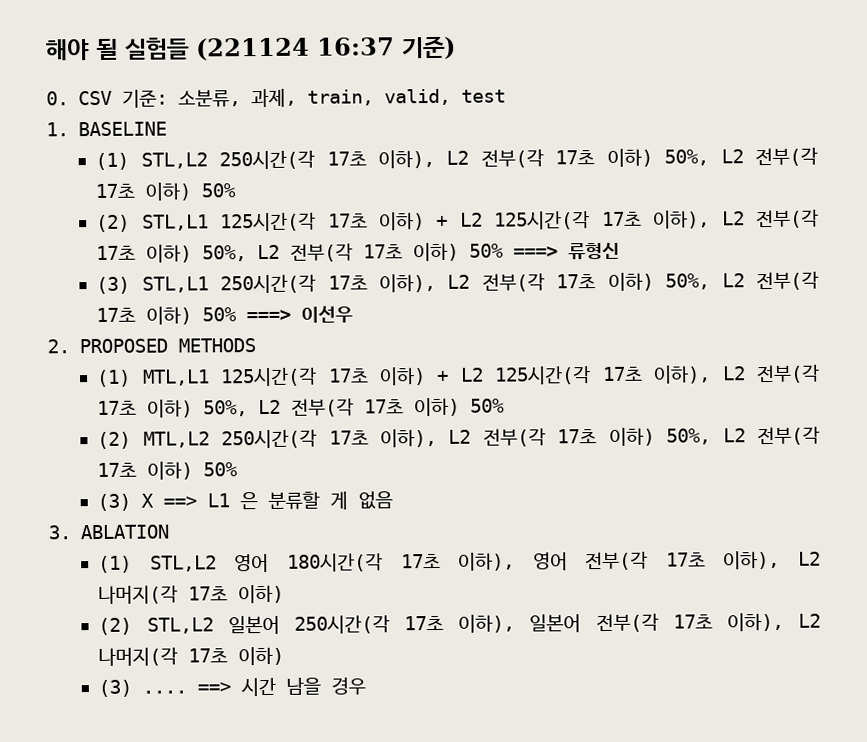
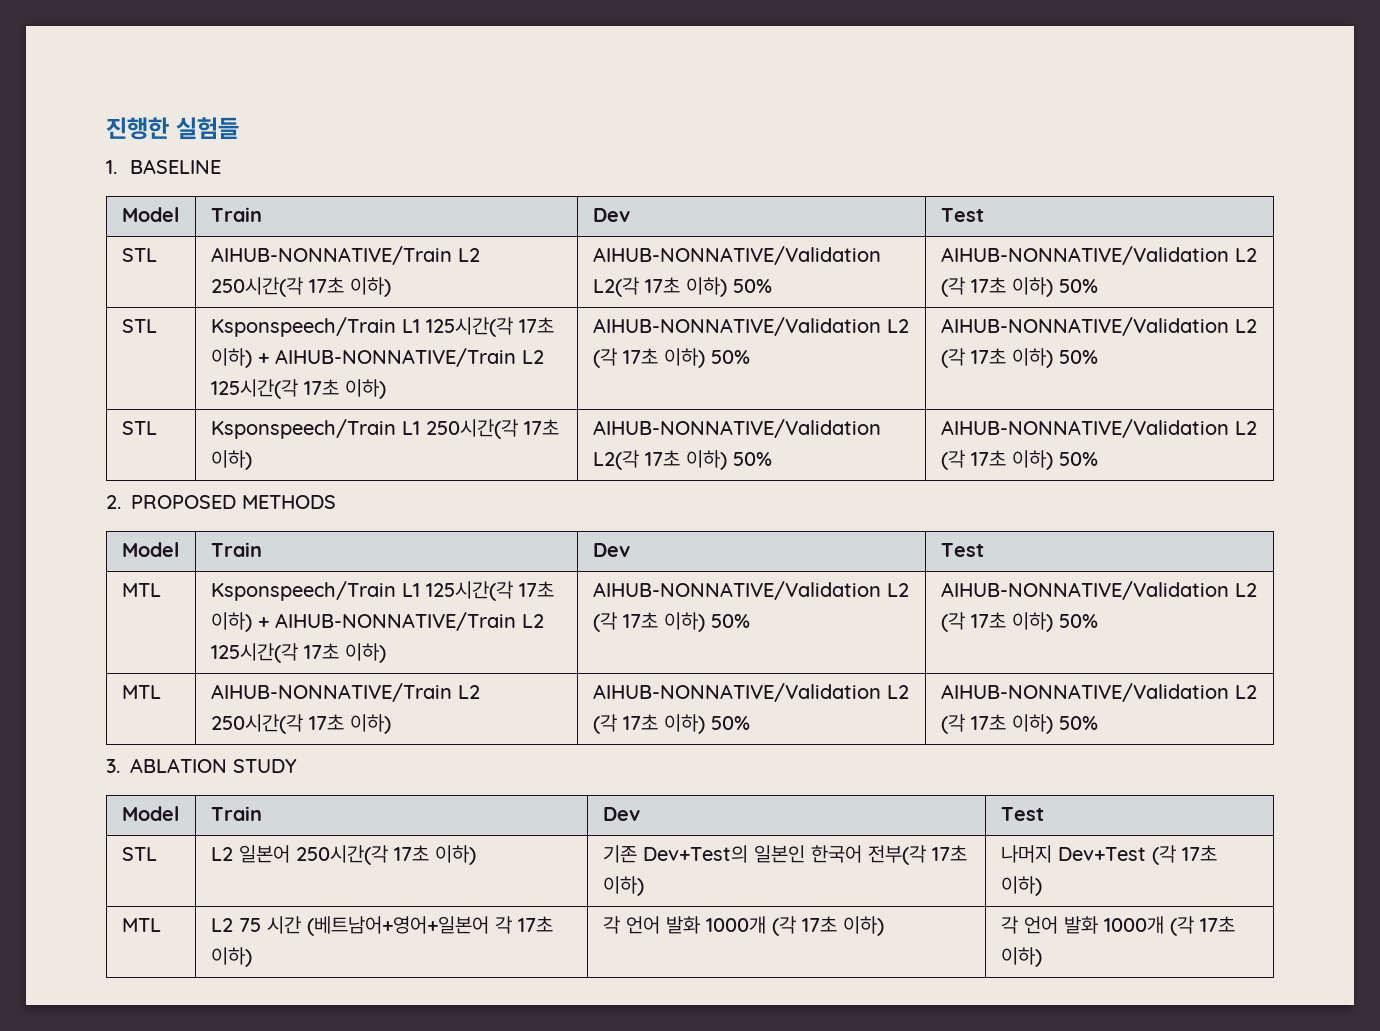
[46,38,118,61] 해야 될 -> [106,117,169,140] 진행한
[196,35,456,61] [46,88,506,108] [46,121,167,137] [95,147,818,171] [95,182,237,201] [96,209,819,232] [96,241,621,263] [96,271,819,294] [96,305,354,325] [47,338,256,354] [96,364,820,387] [97,397,506,418] [97,426,820,449] [97,461,239,480] [97,491,394,511] [48,524,169,540] [98,550,821,573] [98,584,285,604] [98,612,821,635] [98,646,285,666] [98,677,367,697] (221124 16:37 기준) // 0. CSV 기준: 소분류, 과제, train, valid, test // 1. BASELINE // (1) STL,L2 250시간(각 17초 이하), L2 전부(각 17초 이하) 50%, L2 전부(각 17초 이하) 50% // (2) STL,L1 125시간(각 17초 이하) + L2 125시간(각 17초 이하), L2 전부(각 17초 이하) 50%, L2 전부(각 17초 이하) 50% ===> 류형신 // (3) STL,L1 250시간(각 17초 이하), L2 전부(각 17초 이하) 50%, L2 전부(각 17초 이하) 50% ===> 이선우 // 2. PROPOSED METHODS // (1) MTL,L1 125시간(각 17초 이하) + L2 125시간(각 17초 이하), L2 전부(각 17초 이하) 50%, L2 전부(각 17초 이하) 50% // (2) MTL,L2 250시간(각 17초 이하), L2 전부(각 17초 이하) 50%, L2 전부(각 17초 이하) 50% // (3) X ==> L1 은 분류할 게 없음 // 3. ABLATION // (1) STL,L2 영어 180시간(각 17초 이하), 영어 전부(각 17초 이하), L2 나머지(각 17초 이하) // (2) STL,L2 일본어 250시간(각 17초 이하), 일본어 전부(각 17초 이하), L2 나머지(각 17초 이하) // (3) .... ==> 시간 남을 경우 -> [106,159,221,174] [121,207,179,222] [210,207,262,222] [592,208,630,222] [940,208,984,222] [121,248,157,262] [210,246,480,265] [210,277,391,297] [592,246,881,265] [592,277,772,297] [940,246,1257,265] [940,277,1098,297] [121,319,157,333] [210,317,554,337] [210,348,544,368] [210,379,386,399] [592,317,909,336] [592,348,750,368] [940,317,1257,336] [940,348,1098,368] [121,421,157,435] [210,419,559,439] [210,450,252,470] [592,419,881,438] [592,450,772,470] [940,419,1257,438] [940,450,1098,470] [106,495,336,509] [121,542,179,557] [210,542,262,557] [592,543,630,557] [940,543,984,557] [121,583,161,597] [210,581,554,601] [210,612,544,632] [210,643,386,663] [592,581,909,600] [592,612,750,632] [940,581,1257,600] [940,612,1098,632] [121,685,161,699] [210,683,480,702] [210,714,391,734] [592,683,909,702] [592,714,750,734] [940,683,1257,702] [940,714,1098,734] [106,758,297,773] [121,806,179,821] [210,806,262,821] [602,807,640,821] [1000,807,1044,821] [121,847,157,861] [210,845,476,865] [602,845,967,865] [602,876,644,896] [1000,845,1217,865] [1000,876,1042,896] [121,918,161,932] [210,916,553,936] [210,947,252,967] [602,916,884,936] [1000,916,1235,936] [1000,947,1042,967] // 1. BASELINE // Model | Train | Dev | Test // STL | AIHUB-NONNATIVE/Train L2 250시간(각 17초 이하) | AIHUB-NONNATIVE/Validation L2(각 17초 이하) 50% | AIHUB-NONNATIVE/Validation L2 (각 17초 이하) 50% // STL | Ksponspeech/Train L1 125시간(각 17초 이하) + AIHUB-NONNATIVE/Train L2 125시간(각 17초 이하) | AIHUB-NONNATIVE/Validation L2 (각 17초 이하) 50% | AIHUB-NONNATIVE/Validation L2 (각 17초 이하) 50% // STL | Ksponspeech/Train L1 250시간(각 17초 이하) | AIHUB-NONNATIVE/Validation L2(각 17초 이하) 50% | AIHUB-NONNATIVE/Validation L2 (각 17초 이하) 50% // 2. PROPOSED METHODS // Model | Train | Dev | Test // MTL | Ksponspeech/Train L1 125시간(각 17초 이하) + AIHUB-NONNATIVE/Train L2 125시간(각 17초 이하) | AIHUB-NONNATIVE/Validation L2 (각 17초 이하) 50% | AIHUB-NONNATIVE/Validation L2 (각 17초 이하) 50% // MTL | AIHUB-NONNATIVE/Train L2 250시간(각 17초 이하) | AIHUB-NONNATIVE/Validation L2 (각 17초 이하) 50% | AIHUB-NONNATIVE/Validation L2 (각 17초 이하) 50% // 3. ABLATION STUDY // Model | Train | Dev | Test // STL | L2 일본어 250시간(각 17초 이하) | 기존 Dev+Test의 일본인 한국어 전부(각 17초 이하) | 나머지 Dev+Test (각 17초 이하) // MTL | L2 75 시간 (베트남어+영어+일본어 각 17초 이하) | 각 언어 발화 1000개 (각 17초 이하) | 각 언어 발화 1000개 (각 17초 이하)

